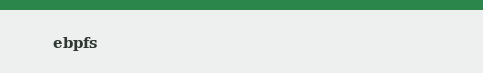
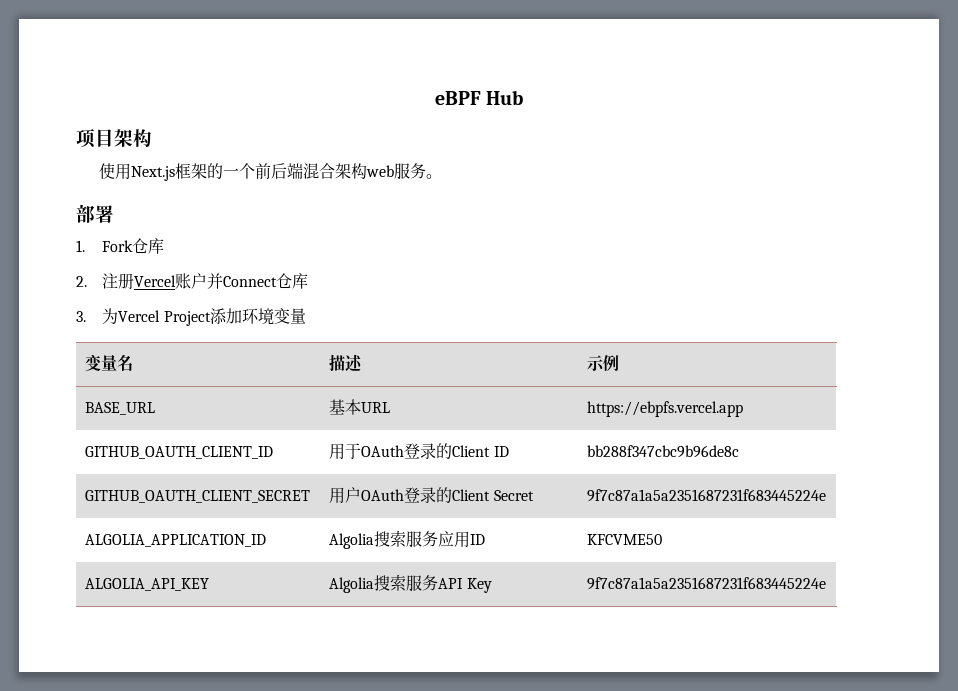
[53,37,97,51] ebpfs -> [434,90,524,105] [76,129,152,148] [99,163,443,181] [76,204,114,223] [76,238,165,254] [76,273,309,289] [76,308,306,326] [85,354,134,372] [329,354,363,372] [587,355,620,371] [85,402,156,415] [329,399,391,415] [587,401,744,417] [85,446,274,459] [329,443,509,460] [587,445,740,458] [85,490,311,503] [329,487,534,504] [587,489,827,502] [85,534,267,547] [329,530,486,549] [587,534,663,545] [85,578,210,591] [329,574,492,593] [587,577,827,590] eBPF Hub // 项目架构 // 使用Next.js框架的一个前后端混合架构web服务。 // 部署 // 1. Fork仓库 // 2.注册Vercel账户并Connect仓库 // 3.为Vercel Project添加环境变量 // 变量名 | 描述 | 示例 // BASE_URL | 基本URL | https://ebpfs.vercel.app // GITHUB_OAUTH_CLIENT_ID | 用于OAuth登录的Client ID | bb288f347cbc9b96de8c // GITHUB_OAUTH_CLIENT_SECRET | 用户OAuth登录的Client Secret | 9f7c87a1a5a2351687231f683445224e // ALGOLIA_APPLICATION_ID | Algolia搜索服务应用ID | KFCVME50 // ALGOLIA_API_KEY | Algolia搜索服务API Key | 9f7c87a1a5a2351687231f683445224e

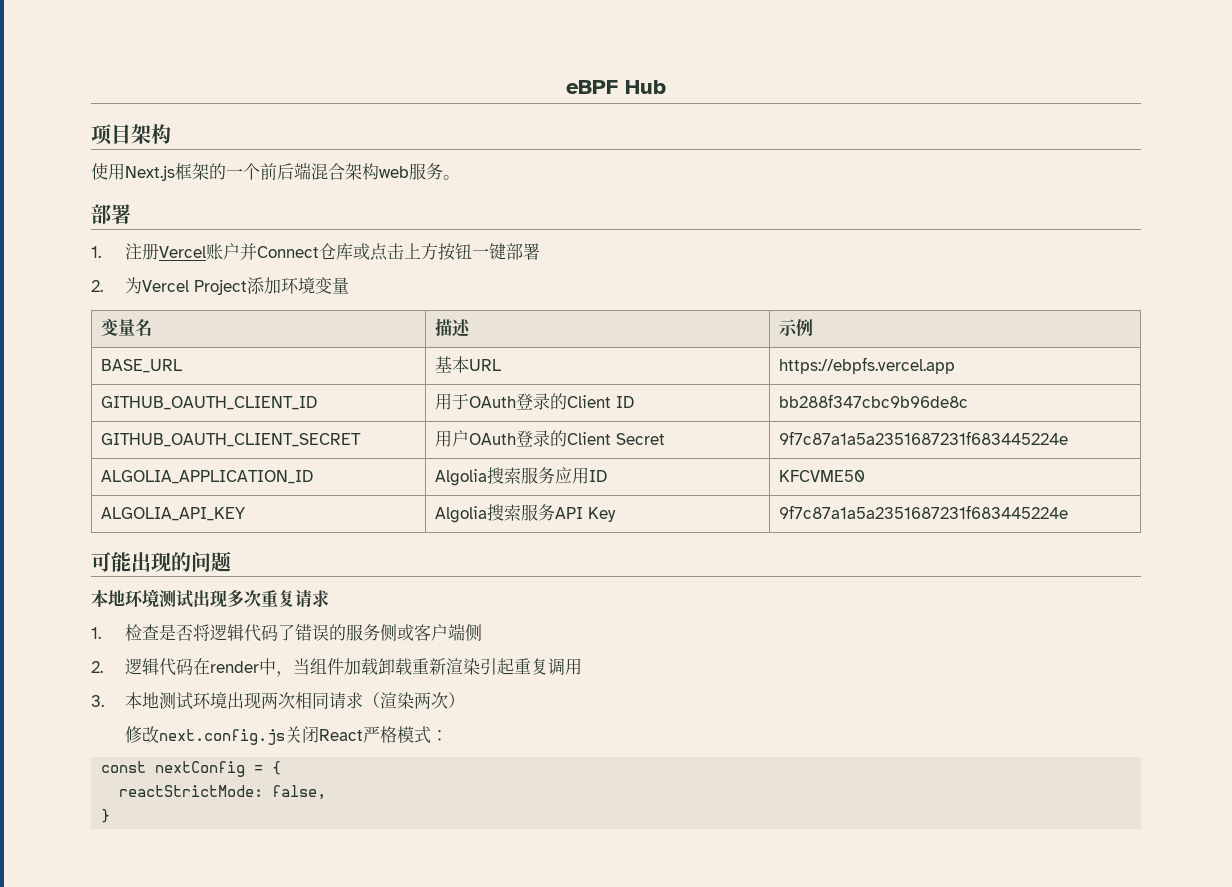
[102,238,165,254] [76,276,87,287] Fork仓库 // 2. -> (101, 252) none
[76,311,86,322] // 3. -> [352,243,540,261] [91,280,103,292] 或点击上方按钮一键部署 // 2.
(827, 583) none -> [91,551,231,572] [91,589,329,608] [91,623,482,642] [91,658,582,677] [91,692,465,710] [124,726,448,745] [101,761,282,777] [119,785,327,800] [101,809,111,823] // 可能出现的问题 // 本地环境测试出现多次重复请求 // 1.检查是否将逻辑代码了错误的服务侧或客户端侧 // 2.逻辑代码在render中，当组件加载卸载重新渲染引起重复调用 // 3.本地测试环境出现两次相同请求（渲染两次） // 修改next.config.js关闭React严格模式： // const nextConfig = { // reactStrictMode: false, // }

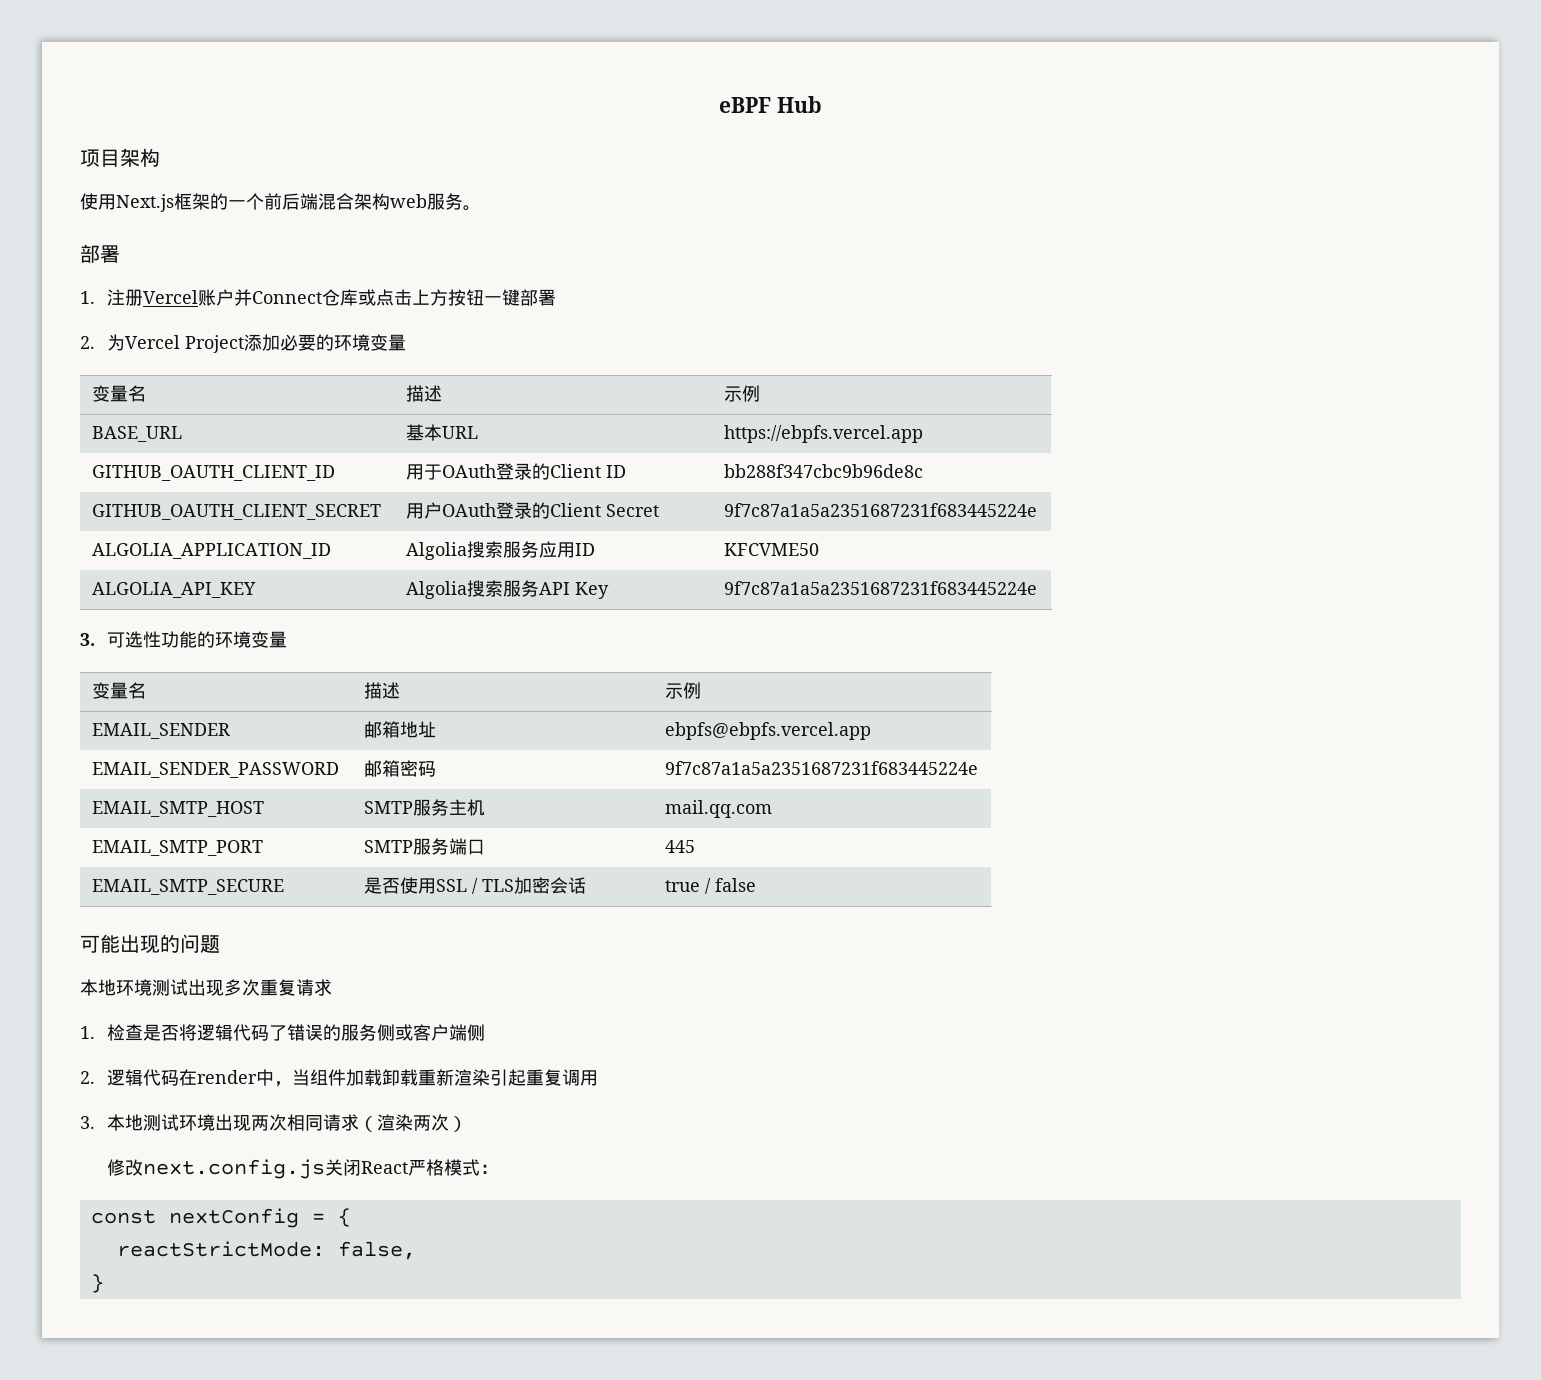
(281, 285) none -> [280,334,335,351] 必要的
(1068, 512) none -> [80,631,288,648] [92,682,147,699] [364,682,401,699] [665,682,702,699] [92,723,231,739] [364,721,437,738] [665,722,872,740] [92,762,340,778] [364,760,437,777] [665,761,979,775] [92,801,265,817] [364,799,486,816] [665,800,773,818] [92,840,264,856] [364,838,486,855] [665,840,696,853] [92,879,285,895] [364,877,587,894] [665,878,757,894] // 3.可选性功能的环境变量 // 变量名 | 描述 | 示例 // EMAIL_SENDER | 邮箱地址 | ebpfs@ebpfs.vercel.app // EMAIL_SENDER_PASSWORD | 邮箱密码 | 9f7c87a1a5a2351687231f683445224e // EMAIL_SMTP_HOST | SMTP服务主机 | mail.qq.com // EMAIL_SMTP_PORT | SMTP服务端口 | 445 // EMAIL_SMTP_SECURE | 是否使用SSL / TLS加密会话 | true / false

